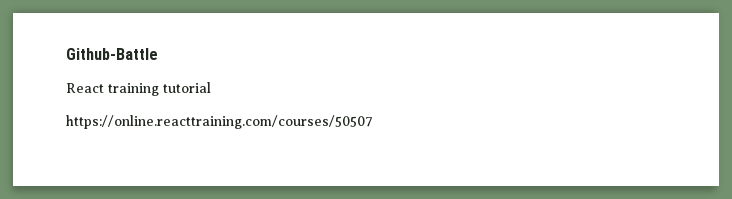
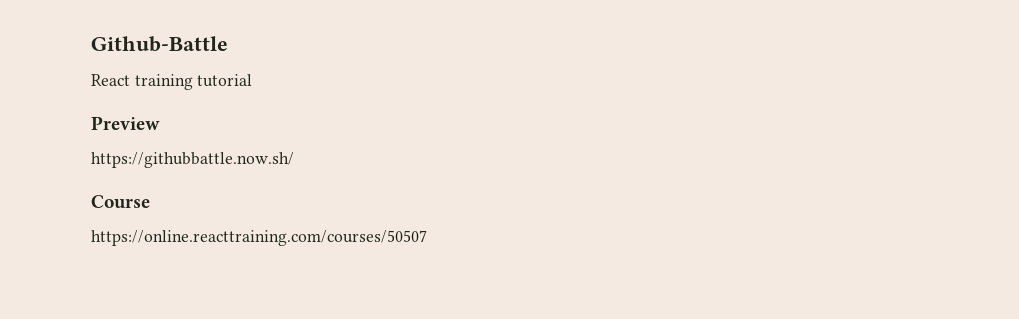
(211, 87) none -> [91,116,160,130] [91,152,294,168] [91,195,150,209] // Preview // https://githubbattle.now.sh/ // Course

